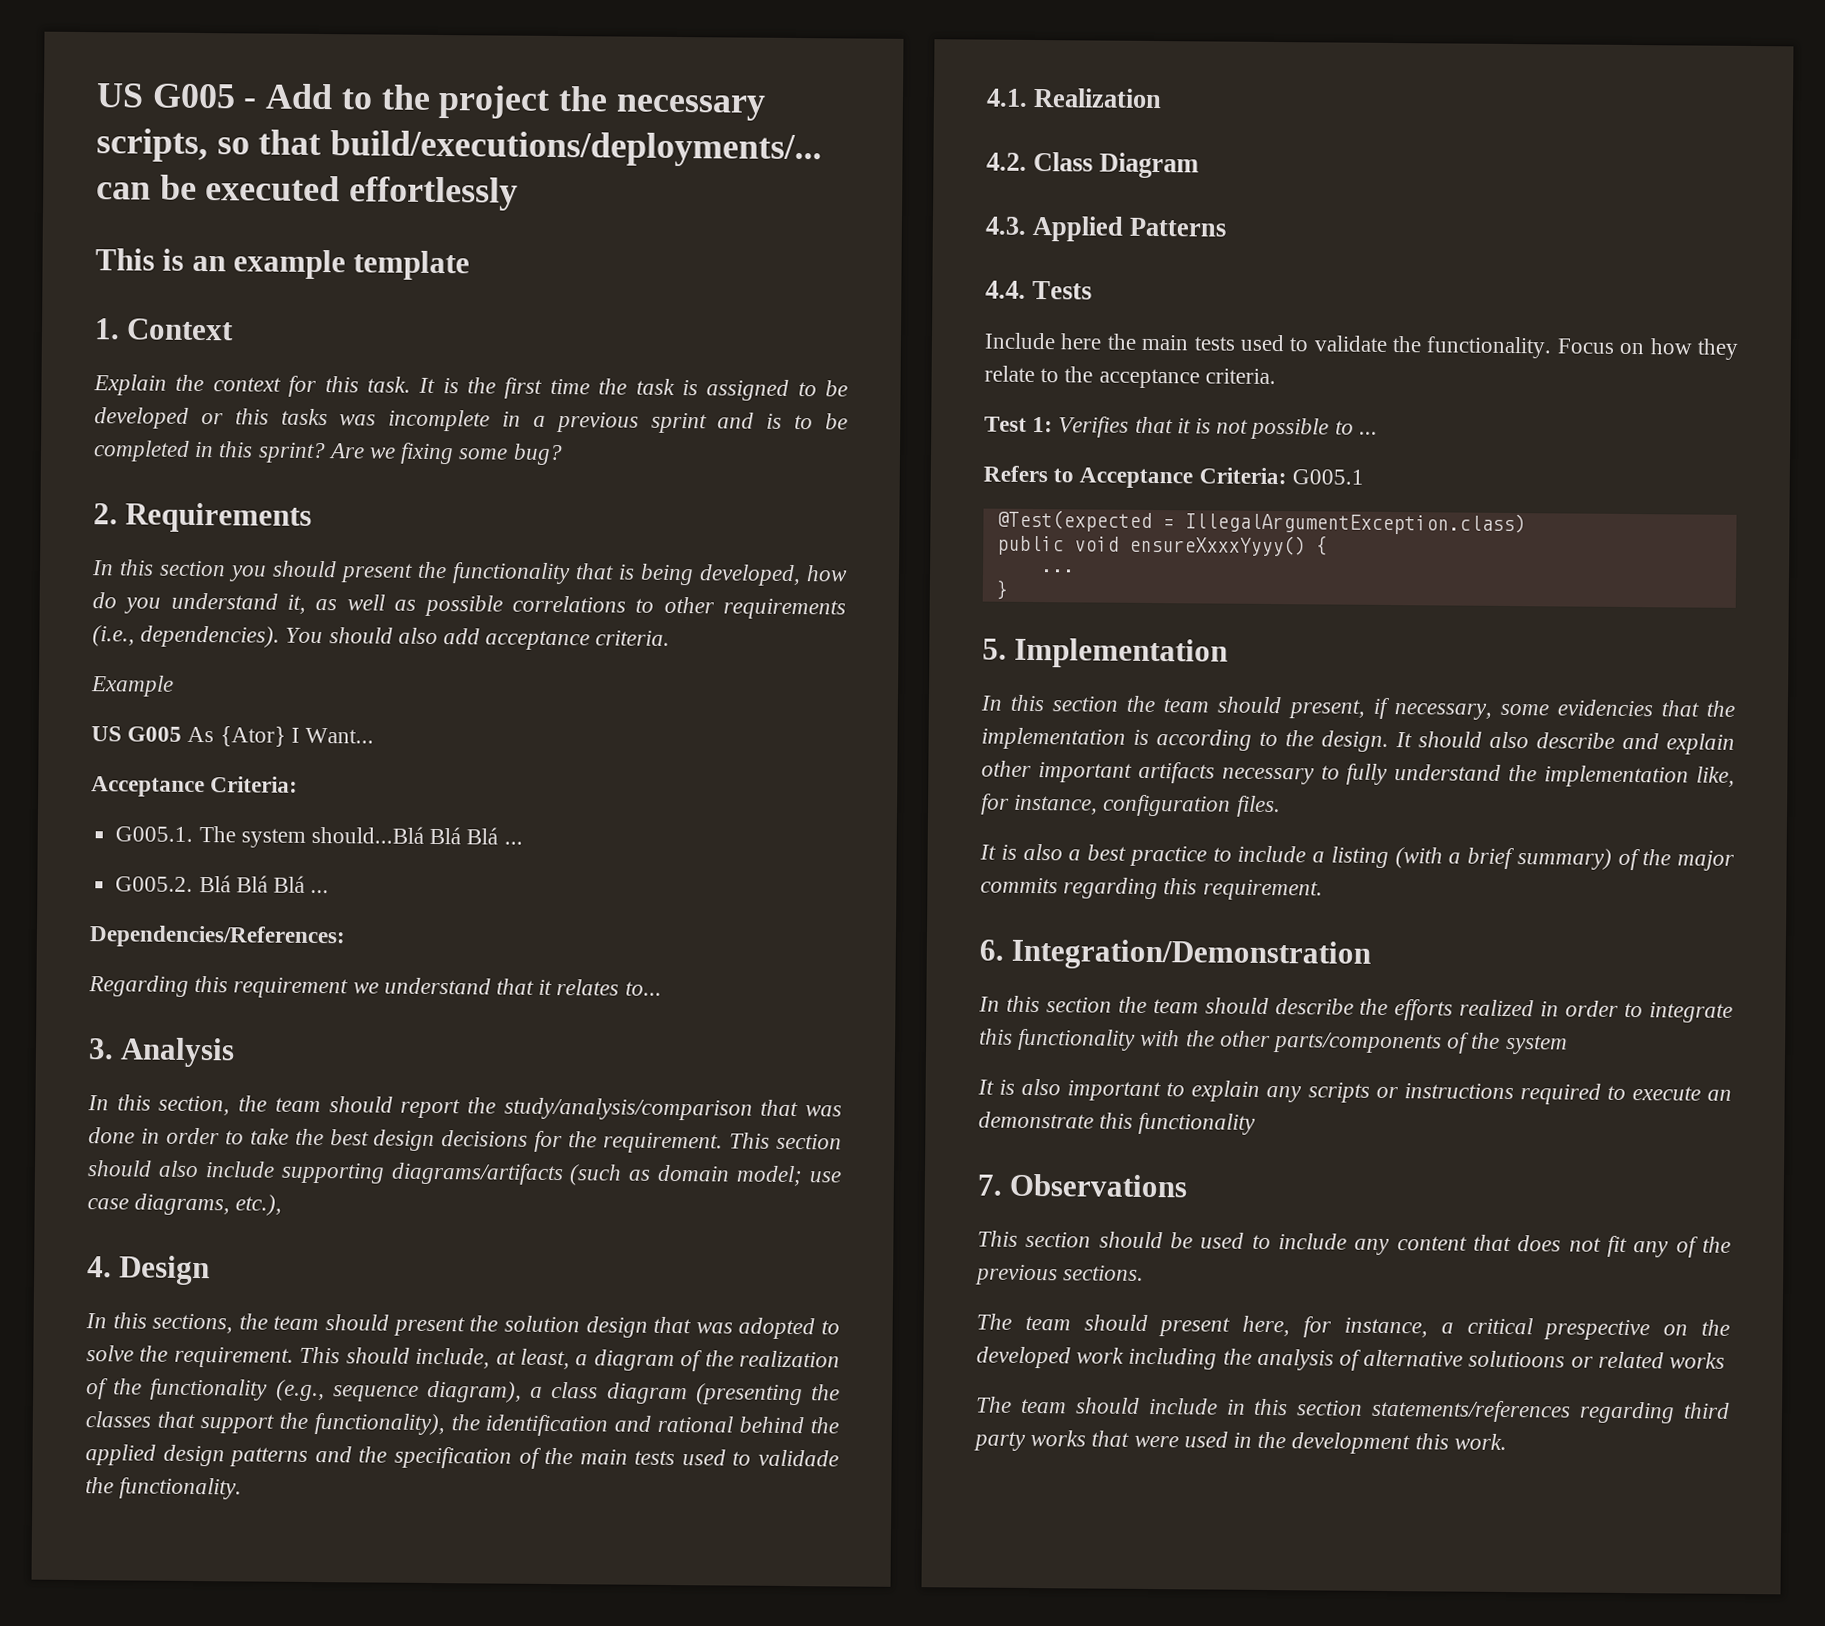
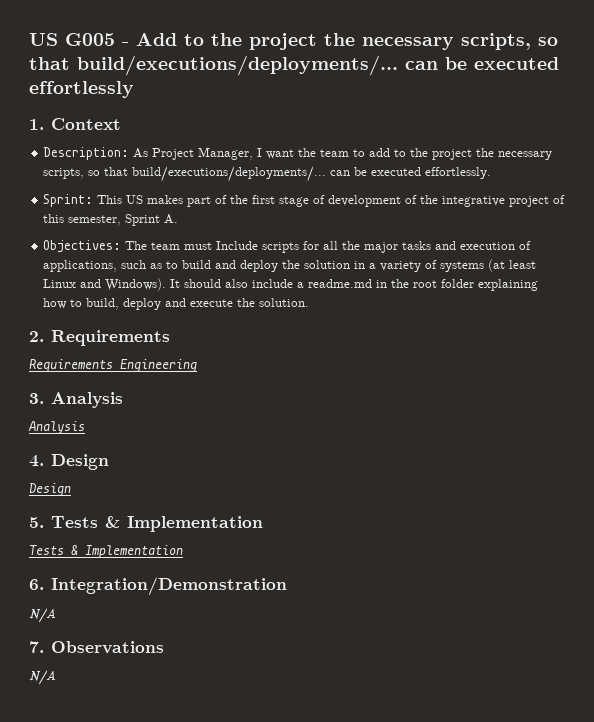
[95,248,471,281] [94,318,235,341] [93,374,848,401] [94,407,848,434] [93,440,563,466] [93,502,313,533] [91,559,848,587] [92,592,847,620] [92,625,671,651] [90,675,174,697] [91,726,375,747] [91,776,299,798] [115,825,523,848] [115,875,330,894] [89,925,346,949] [88,975,662,999] [88,1037,236,1068] [87,1094,842,1121] [88,1127,842,1154] [87,1160,841,1187] [87,1193,283,1216] [87,1255,211,1286] [85,1312,841,1340] [86,1345,840,1372] [86,1378,840,1406] [85,1411,839,1437] [85,1444,839,1469] [85,1477,243,1500] [986,87,1163,109] [986,151,1200,179] [985,215,1227,242] [985,280,1093,300] [984,332,1739,360] [984,365,1276,389] [984,416,1378,440] [983,465,1364,489] [996,509,1526,536] [996,534,1328,557] [1040,569,1075,573] [995,579,1008,600] This is an example template // 1. Context // Explain the context for this task. It is the first time the task is assigned to be developed or this tasks was incomplete in a previous sprint and is to be completed in this sprint? Are we fixing some bug? // 2. Requirements // In this section you should present the functionality that is being developed, how do you understand it, as well as possible correlations to other requirements (i.e., dependencies). You should also add acceptance criteria. // Example // US G005 As {Ator} I Want... // Acceptance Criteria: // G005.1. The system should...Blá Blá Blá ... // G005.2. Blá Blá Blá ... // Dependencies/References: // Regarding this requirement we understand that it relates to... // 3. Analysis // In this section, the team should report the study/analysis/comparison that was done in order to take the best design decisions for the requirement. This section should also include supporting diagrams/artifacts (such as domain model; use case diagrams, etc.), // 4. Design // In this sections, the team should present the solution design that was adopted to solve the requirement. This should include, at least, a diagram of the realization of the functionality (e.g., sequence diagram), a class diagram (presenting the classes that support the functionality), the identification and rational behind the applied design patterns and the specification of the main tests used to validade the functionality. // 4.1. Realization // 4.2. Class Diagram // 4.3. Applied Patterns // 4.4. Tests // Include here the main tests used to validate the functionality. Focus on how they relate to the acceptance criteria. // Test 1: Verifies that it is not possible to ... // Refers to Acceptance Criteria: G005.1 // @Test(expected = IllegalArgumentException.class) // public void ensureXxxxYyyy() { // ... // } -> [29,118,121,130] [43,147,553,160] [43,166,492,182] [43,194,566,207] [43,214,179,226] [43,240,532,253] [43,259,537,272] [43,278,539,291] [43,298,310,310] [29,330,170,346] [29,359,197,372] [29,392,123,408] [28,421,85,434] [29,454,109,470] [29,483,71,496] 1. Context // Description: As Project Manager, I want the team to add to the project the necessary scripts, so that build/executions/deployments/... can be executed effortlessly. // Sprint: This US makes part of the first stage of development of the integrative project of this semester, Sprint A. // Objectives: The team must Include scripts for all the major tasks and execution of applications, such as to build and deploy the solution in a variety of systems (at least Linux and Windows). It should also include a readme.md in the root folder explaining how to build, deploy and execute the solution. // 2. Requirements // Requirements Engineering // 3. Analysis // Analysis // 4. Design // Design
[1014,637,1229,669] [980,694,1735,720] [981,727,1735,755] [981,760,1735,788] [980,793,1281,818] [979,843,1735,871] [980,877,1323,901] [979,938,1372,971] [978,995,1733,1023] [979,1028,1568,1055] [977,1078,1732,1105] [978,1111,1257,1135] [977,1173,1188,1198] [977,1230,1731,1258] [975,1264,1145,1286] [976,1313,1730,1341] [976,1346,1726,1371] [975,1396,1730,1424] [973,1430,1507,1455] Implementation // In this section the team should present, if necessary, some evidencies that the implementation is according to the design. It should also describe and explain other important artifacts necessary to fully understand the implementation like, for instance, configuration files. // It is also a best practice to include a listing (with a brief summary) of the major commits regarding this requirement. // 6. Integration/Demonstration // In this section the team should describe the efforts realized in order to integrate this functionality with the other parts/components of the system // It is also important to explain any scripts or instructions required to execute an demonstrate this functionality // 7. Observations // This section should be used to include any content that does not fit any of the previous sections. // The team should present here, for instance, a critical prespective on the developed work including the analysis of alternative solutioons or related works // The team should include in this section statements/references regarding third party works that were used in the development this work. -> [51,516,263,532] [29,545,183,558] [29,577,287,596] [29,608,56,623] [29,641,164,654] [29,670,56,685] Tests & Implementation // Tests & Implementation // 6. Integration/Demonstration // N/A // 7. Observations // N/A

